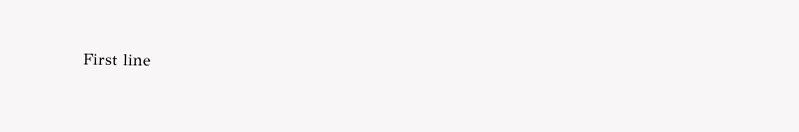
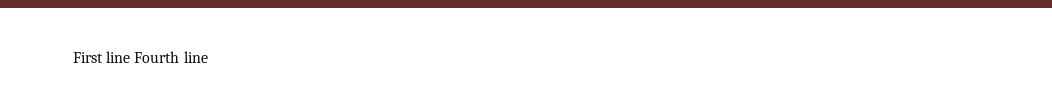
(151, 60) none -> [134,51,208,63] Fourth line

